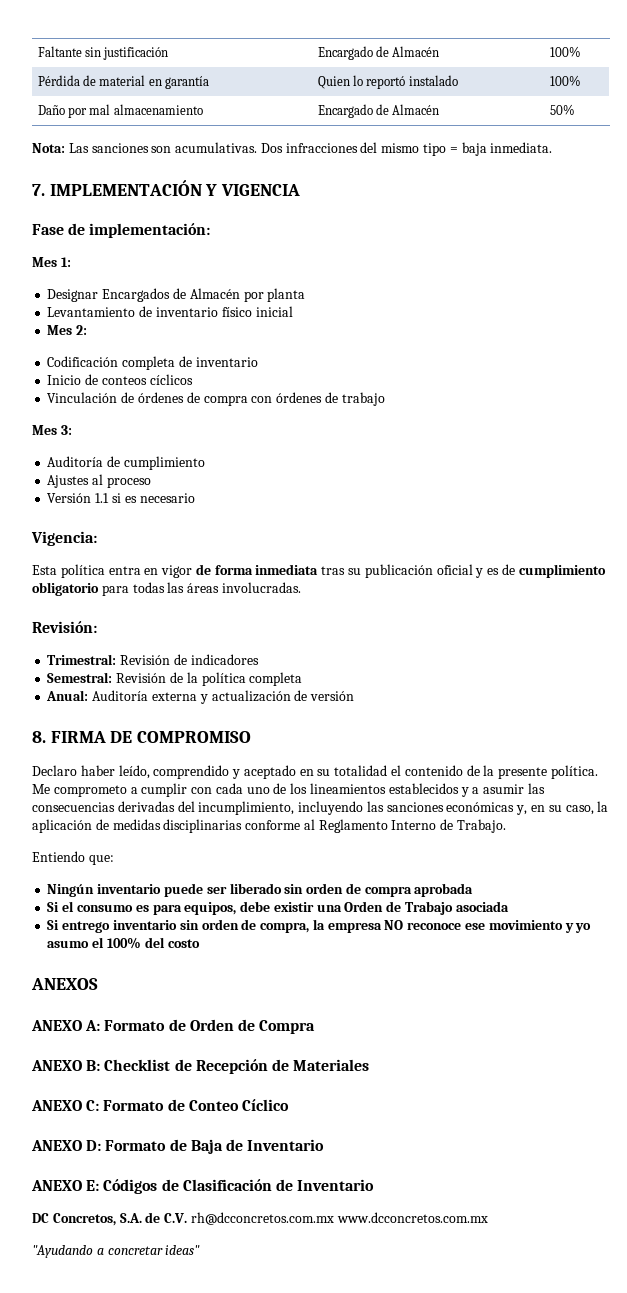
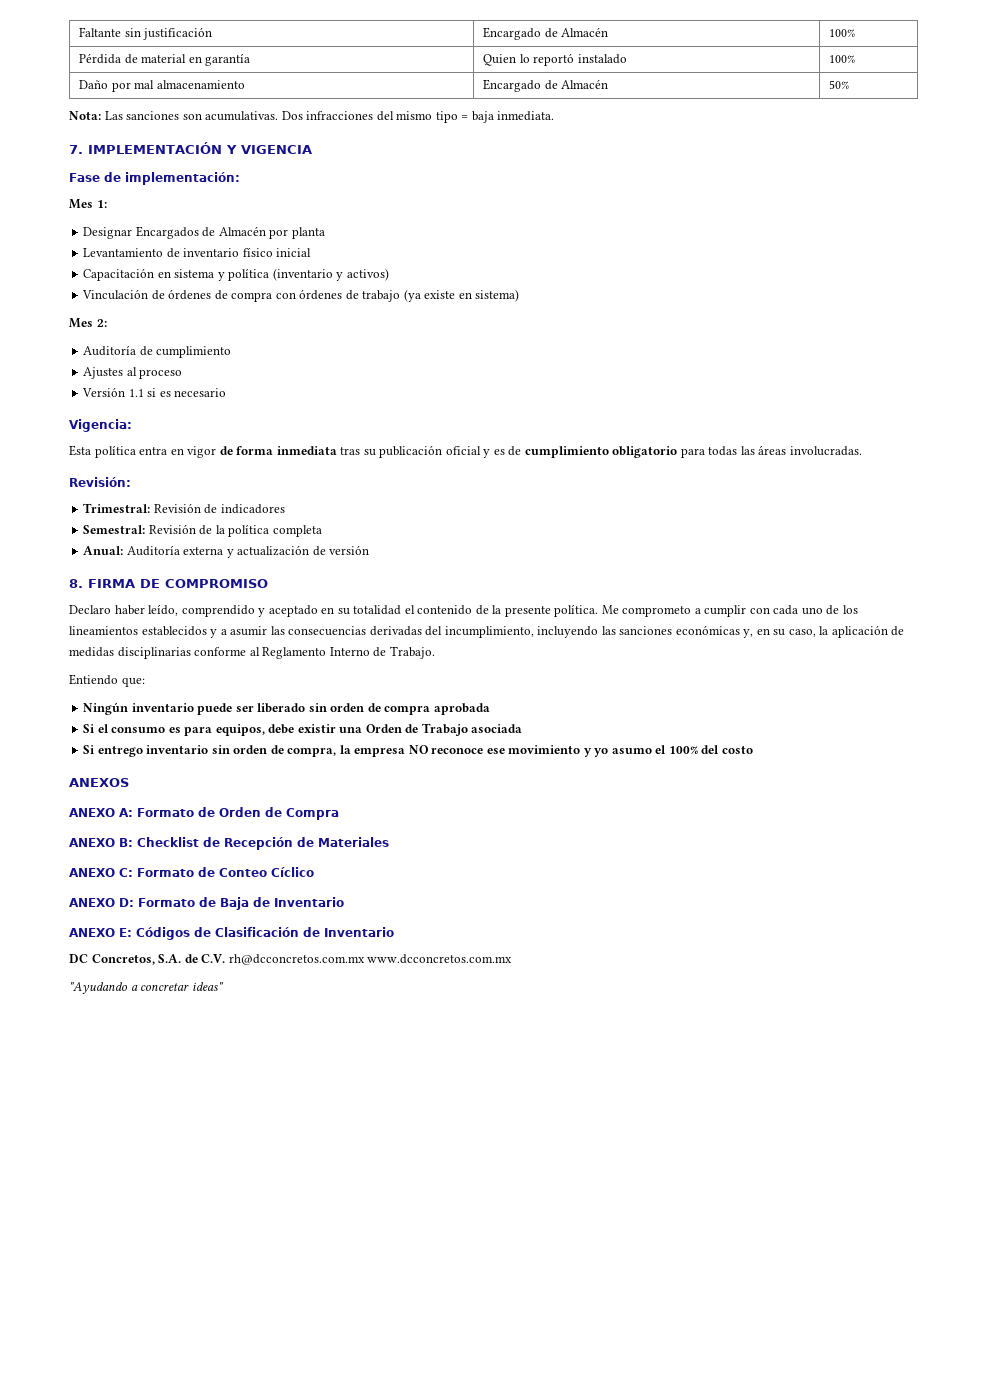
[47,325,88,335] [47,356,258,370] [47,374,193,385] Mes 2: // Codificación completa de inventario // Inicio de conteos cíclicos -> [83,268,389,281] Capacitación en sistema y política (inventario y activos)
[32,425,72,435] // Mes 3: -> [403,289,520,302] [69,318,107,328] (ya existe en sistema) // Mes 2:

